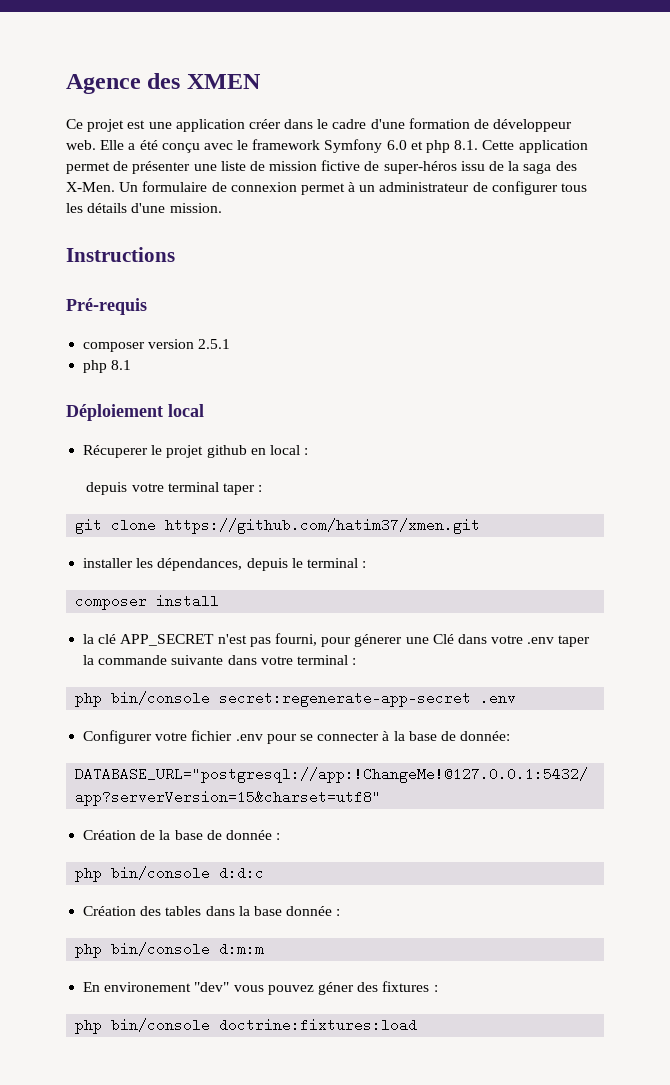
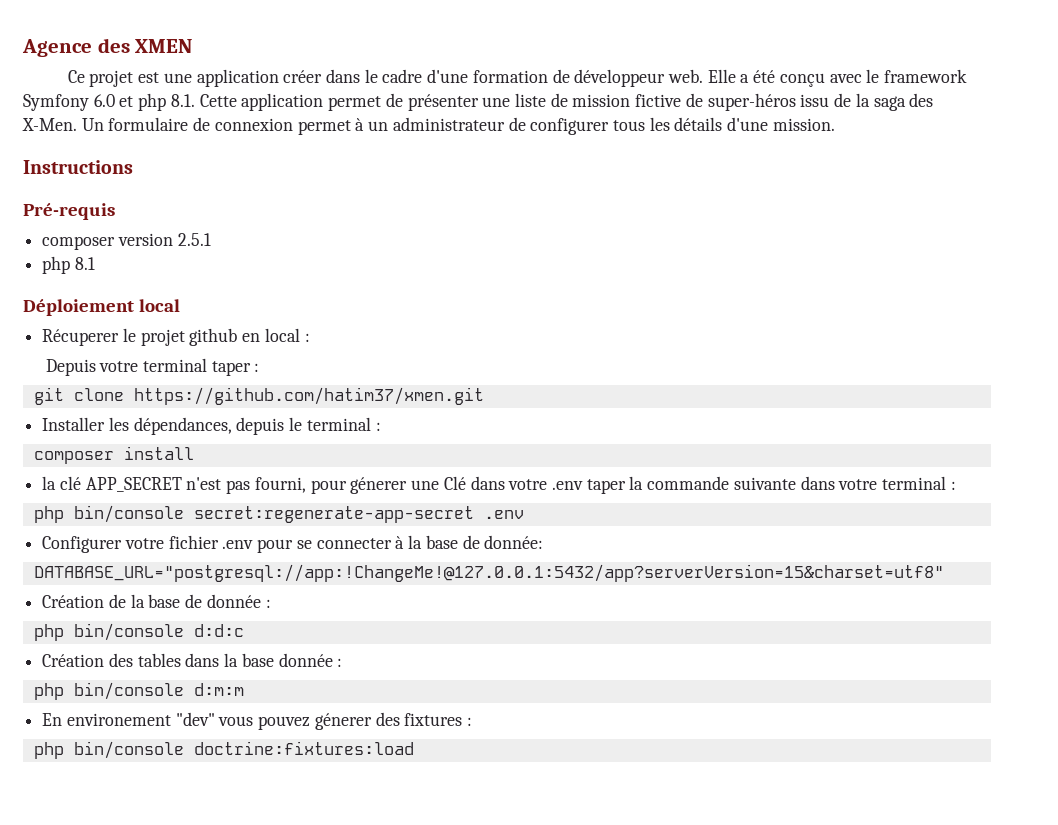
[86,482,128,495] depuis -> [45,359,96,376] Depuis
[83,558,134,568] installer -> [42,417,106,431] Installer
[317,982,354,995] géner -> [314,713,372,730] génerer

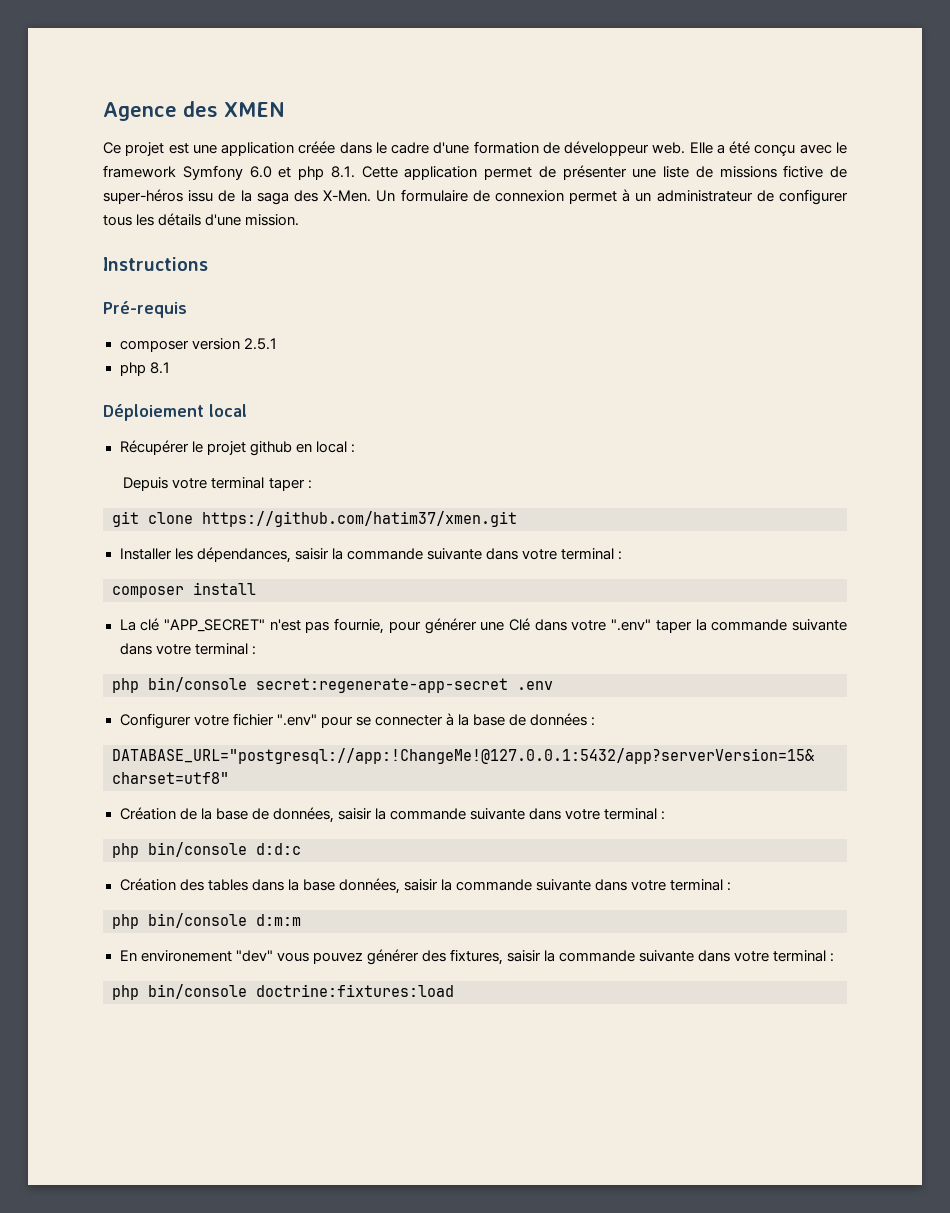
[283,70,323,83] créer -> [298,141,336,154] créée
[572,94,631,107] mission -> [719,166,777,178] missions
[42,329,120,346] Récuperer -> [119,440,189,455] Récupérer
[236,417,381,435] [33,446,194,464] [42,476,408,494] depuis le terminal : // composer install // la clé APP_SECRET n'est pas fourni, pour génerer -> [294,548,622,560] [112,582,256,598] [119,618,477,634] saisir la commande suivante dans votre terminal : // composer install // La clé "APP_SECRET" n'est pas fournie, pour générer
[551,481,583,490] .env -> [611,619,652,631] ".env"
[222,540,254,549] .env -> [276,714,317,726] ".env"
[484,535,544,549] donnée: -> [530,713,596,726] données :
[206,594,261,608] donnée -> [272,807,658,823] données, saisir la commande suivante dans votre terminal
[278,653,333,667] donnée -> [338,878,724,894] données, saisir la commande suivante dans votre terminal
[314,712,463,730] génerer des fixtures -> [366,949,827,965] générer des fixtures, saisir la commande suivante dans votre terminal

